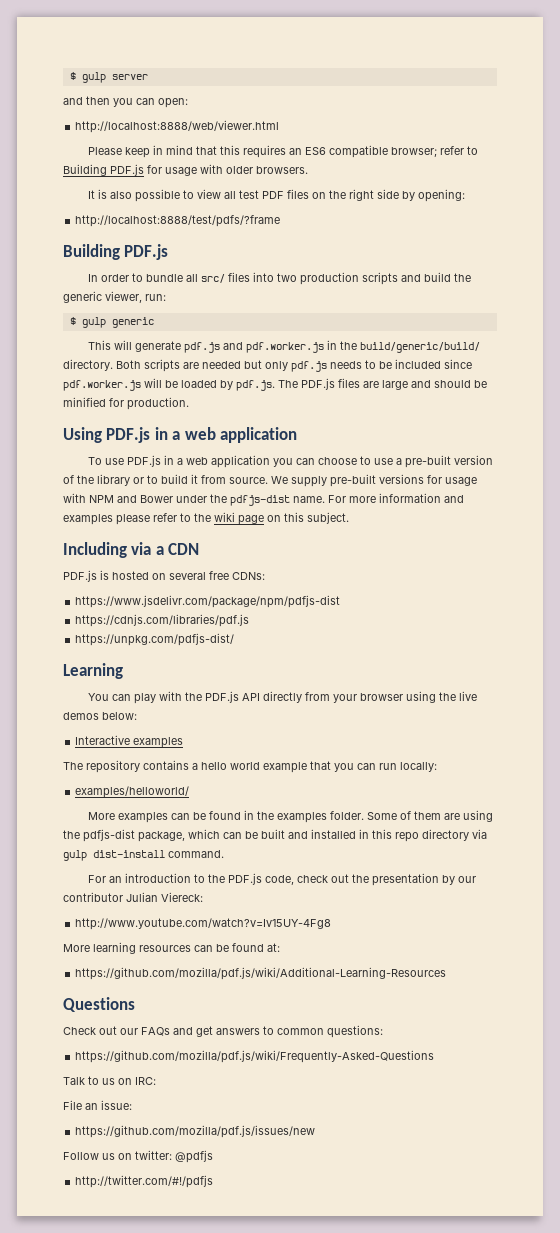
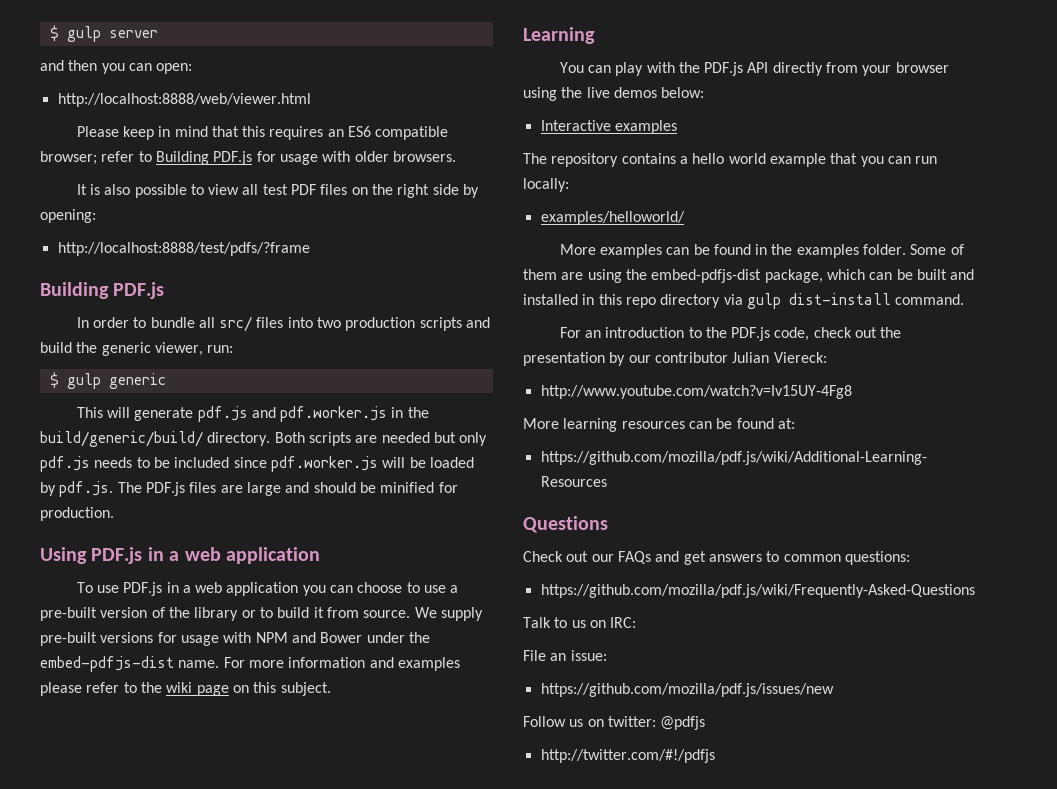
[230,495,290,506] pdfjs-dist -> [40,656,174,672] embed-pdfjs-dist
[63,542,200,558] [63,570,265,582] [75,595,341,608] [75,614,250,627] [75,633,235,646] // Including via a CDN // PDF.js is hosted on several free CDNs: // https://www.jsdelivr.com/package/npm/pdfjs-dist // https://cdnjs.com/libraries/pdf.js // https://unpkg.com/pdfjs-dist/ -> (331, 689) none
[83,829,135,842] pdfjs-dist -> [651,269,762,283] embed-pdfjs-dist

